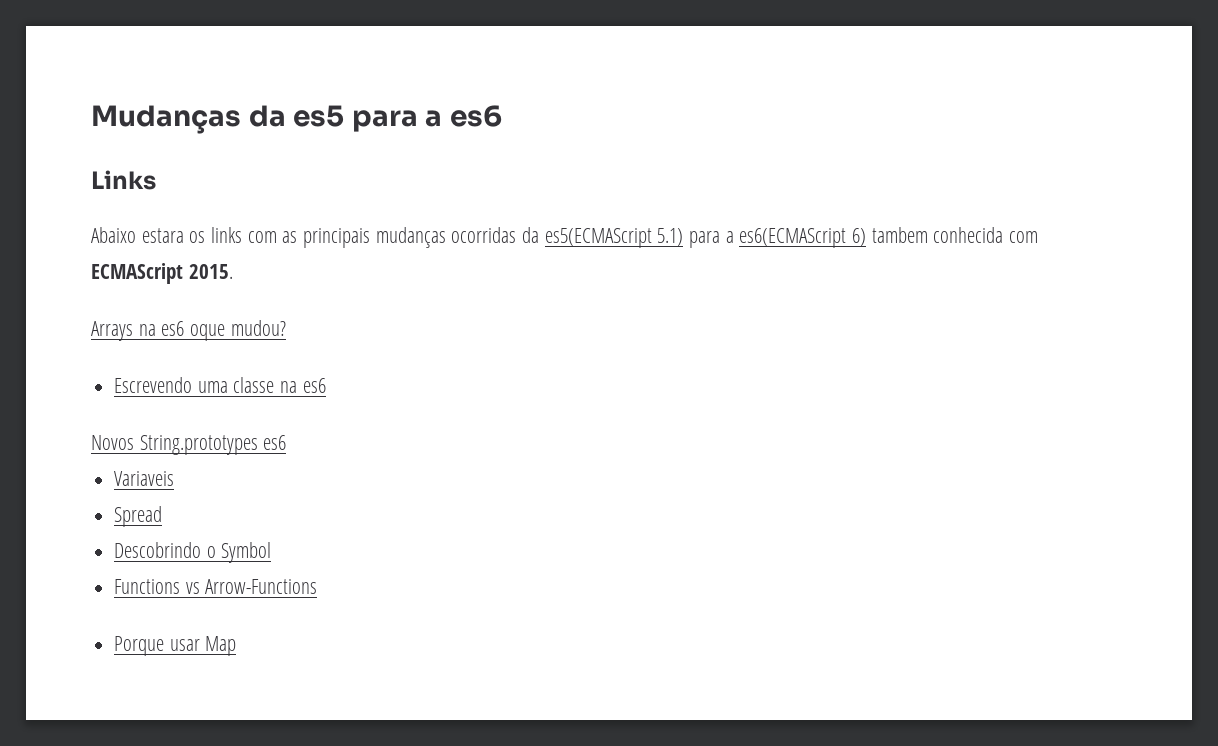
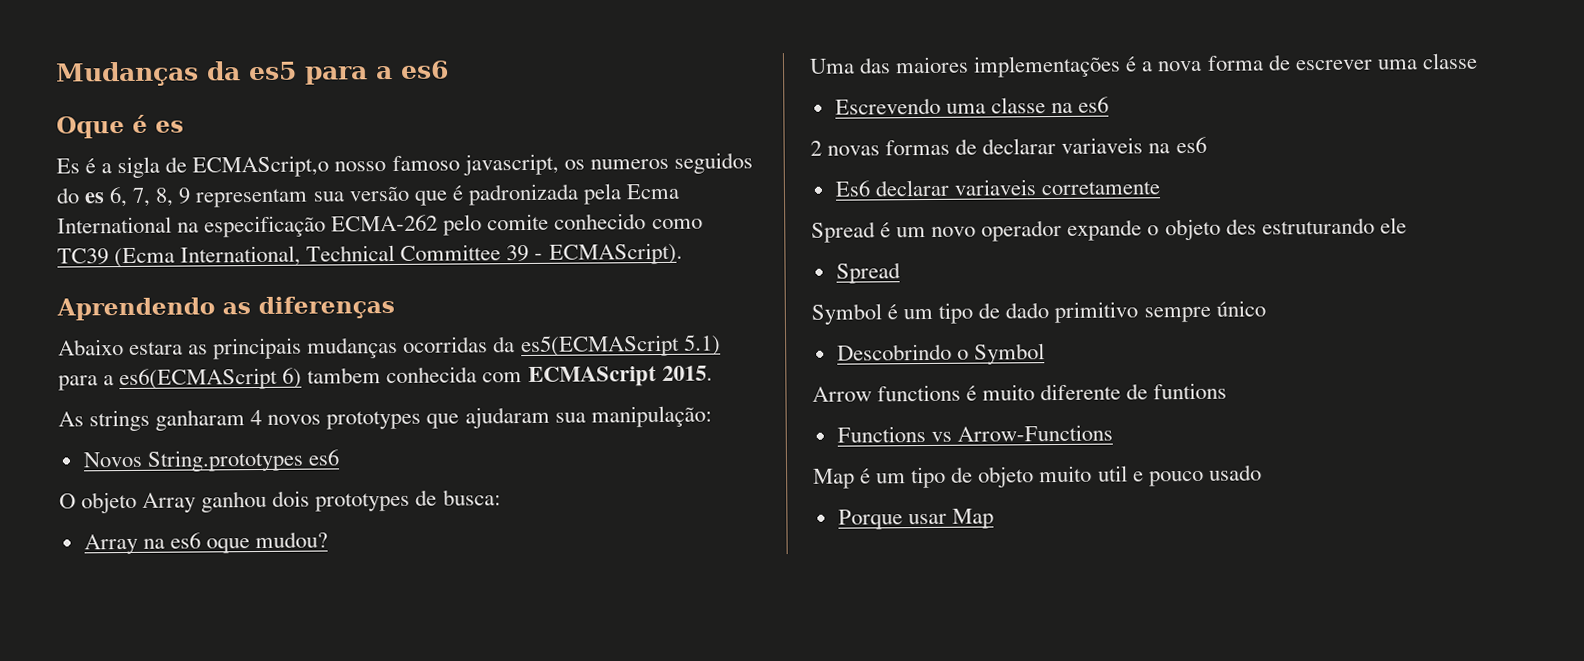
[91,170,156,190] Links -> [56,114,184,139] [56,152,753,179] [56,183,680,208] [57,213,703,238] [57,242,683,269] [56,295,395,321] Oque é es // Es é a sigla de ECMAScript,o nosso famoso javascript, os numeros seguidos do es 6, 7, 8, 9 representam sua versão que é padronizada pela Ecma International na especificação ECMA-262 pelo comite conhecido como TC39 (Ecma International, Technical Committee 39 - ECMAScript). // Aprendendo as diferenças
[189,227,277,243] os links com -> (184, 348) none
[91,320,286,341] Arrays na es6 oque mudou? -> [58,405,712,432] [82,449,339,472] [59,489,501,514] [83,531,329,555] [809,52,1478,78] As strings ganharam 4 novos prototypes que ajudaram sua manipulação: // Novos String.prototypes es6 // O objeto Array ganhou dois prototypes de busca: // Array na es6 oque mudou? // Uma das maiores implementações é a nova forma de escrever uma classe
[91,435,287,455] [114,471,175,486] [114,506,163,527] [114,542,272,563] [114,579,318,594] Novos String.prototypes es6 // Variaveis // Spread // Descobrindo o Symbol // Functions vs Arrow-Functions -> [810,136,1207,156] [834,179,1160,197] [811,217,1407,243] [835,262,901,284] [811,300,1266,325] [836,343,1045,365] [812,382,1228,402] [836,424,1113,443] [813,464,1262,489] 2 novas formas de declarar variaveis na es6 // Es6 declarar variaveis corretamente // Spread é um novo operador expande o objeto des estruturando ele // Spread // Symbol é um tipo de dado primitivo sempre único // Descobrindo o Symbol // Arrow functions é muito diferente de funtions // Functions vs Arrow-Functions // Map é um tipo de objeto muito util e pouco usado

